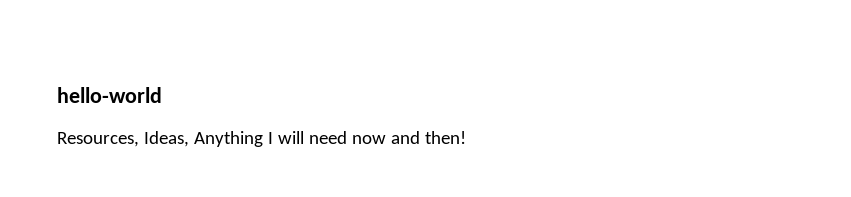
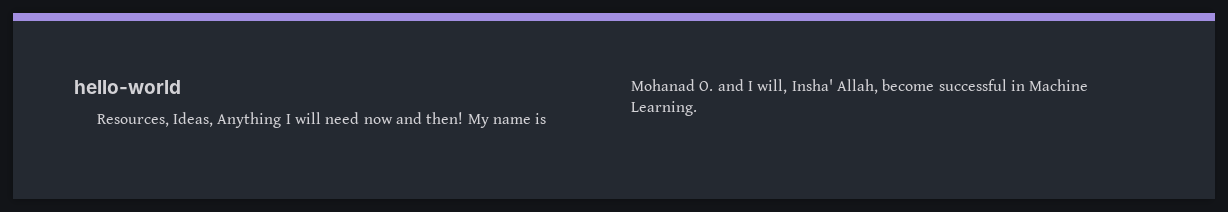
(466, 137) none -> [467,113,547,128] [631,79,1089,94] [631,101,697,116] My name is Mohanad O. and I will, Insha' Allah, become successful in Machine Learning.

